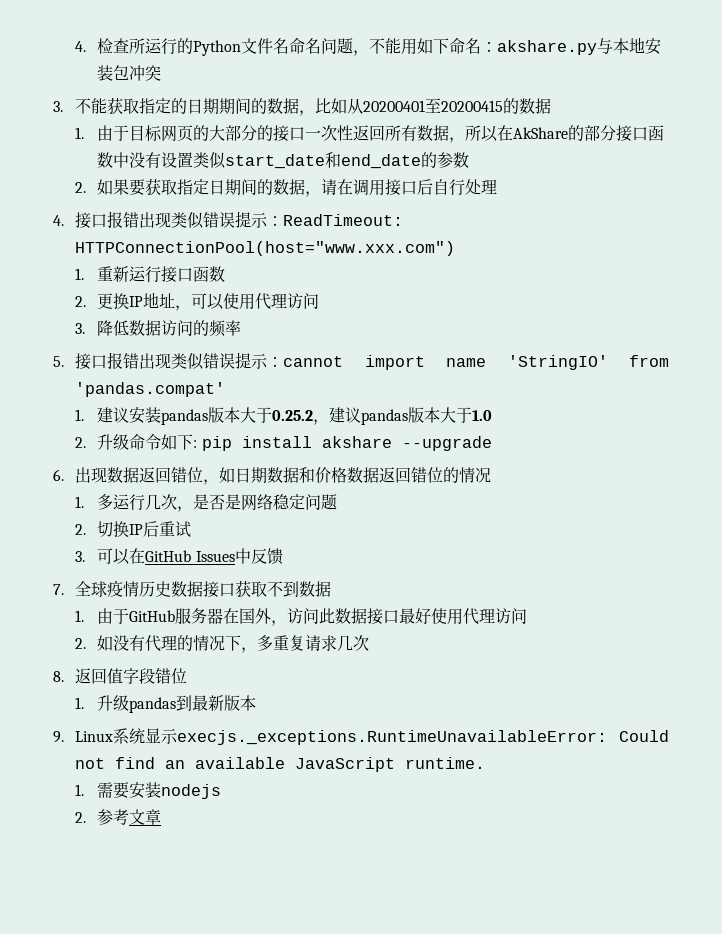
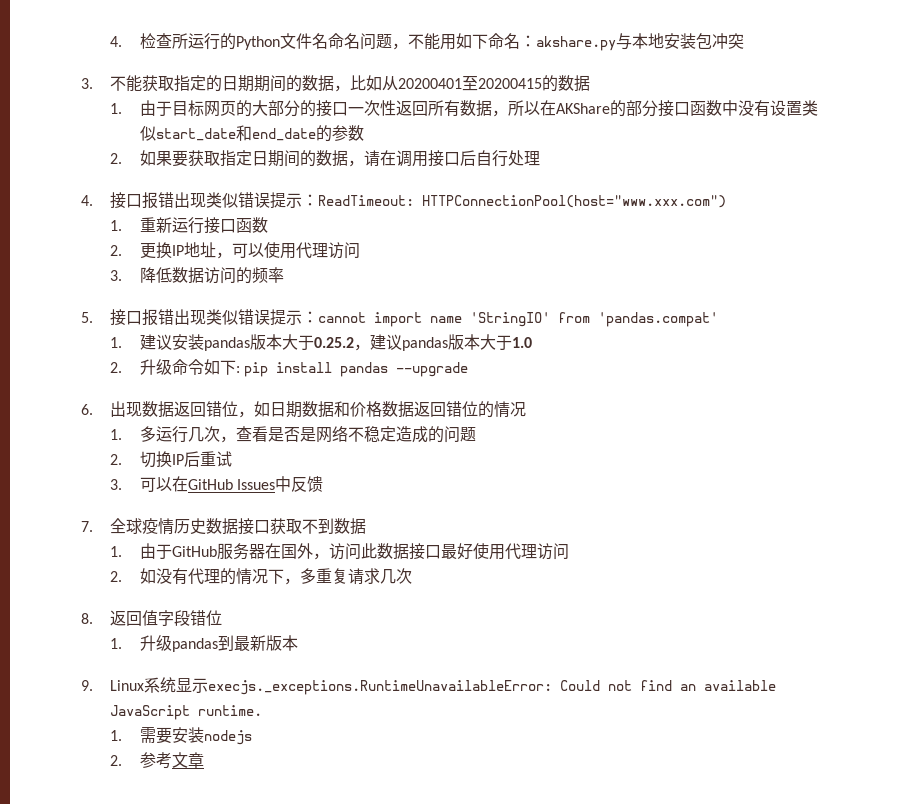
[513,127,569,139] AkShare -> [555,103,610,114] AKShare
[321,436,392,448] akshare -> [340,362,389,377] pandas
(194, 509) none -> [235,426,268,442] 查看
[273,494,306,510] 稳定 -> [347,426,444,443] 不稳定造成的

